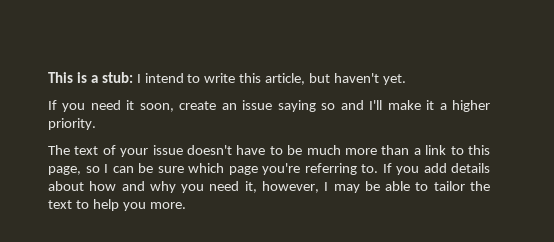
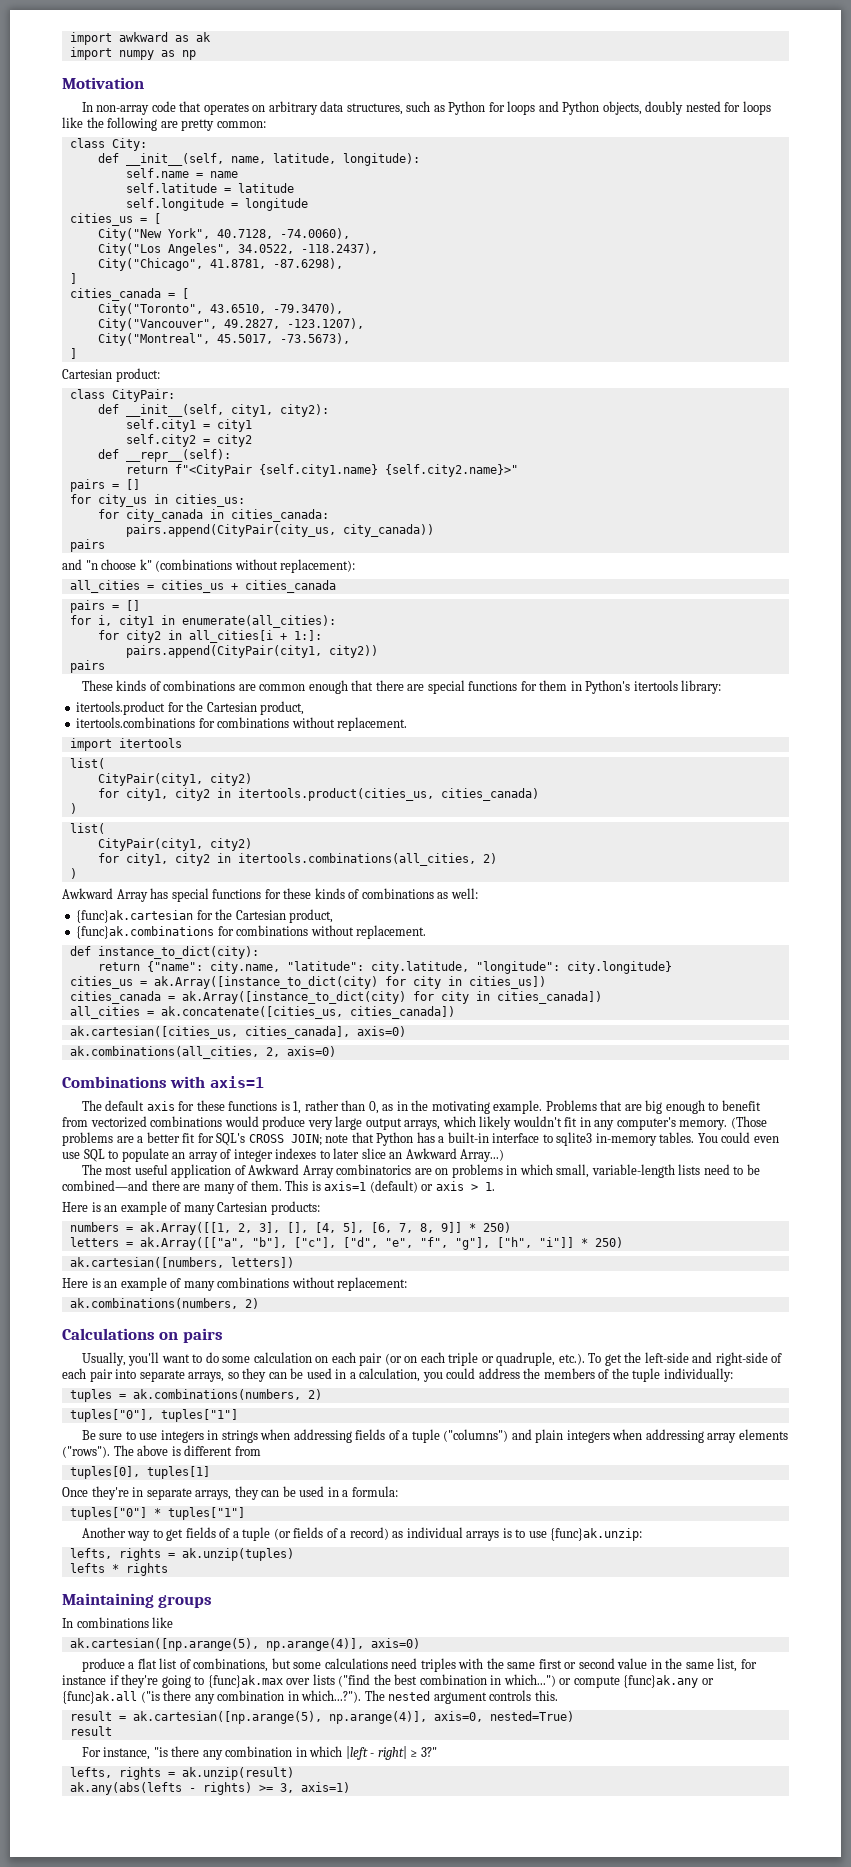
[48,72,406,85] [48,100,491,112] [48,118,96,130] [48,145,490,157] [48,163,490,175] [48,181,490,193] [48,199,186,211] This is a stub: I intend to write this article, but haven't yet. // If you need it soon, create an issue saying so and I'll make it a higher priority. // The text of your issue doesn't have to be much more than a link to this page, so I can be sure which page you're referring to. If you add details about how and why you need it, however, I may be able to tailor the text to help you more. -> [69,32,211,45] [69,47,196,60] [62,77,144,89] [81,101,771,115] [62,117,266,131] [69,138,147,151] [97,153,420,166] [125,168,238,178] [125,183,294,193] [125,198,308,211] [69,213,161,226] [97,228,350,241] [97,243,378,256] [97,258,343,271] [69,273,77,284] [69,288,189,301] [97,303,343,316] [97,318,364,331] [97,333,350,346] [69,348,77,359] [62,368,160,382] [69,389,175,402] [97,404,329,417] [125,419,252,432] [125,434,252,447] [97,449,231,462] [125,464,518,477] [69,479,140,492] [69,494,245,507] [97,509,329,522] [125,524,434,537] [69,539,105,552] [62,559,356,573] [69,580,336,593] [69,600,140,613] [69,615,336,628] [97,630,322,643] [125,645,378,658] [69,660,105,673] [81,680,722,694] [76,701,305,715] [76,717,408,731] [69,738,182,751] [69,758,105,769] [97,773,252,786] [97,788,539,801] [69,803,77,814] [69,823,105,834] [97,838,252,851] [97,853,497,866] [69,868,77,879] [62,888,478,902] [76,909,334,923] [76,925,427,939] [69,946,259,959] [97,961,672,974] [69,976,546,989] [69,991,602,1004] [69,1006,455,1019] [69,1026,406,1039] [69,1046,336,1059] [62,1076,264,1088] [81,1100,761,1114] [62,1116,767,1130] [62,1132,779,1146] [62,1148,505,1162] [81,1164,760,1178] [62,1180,495,1194] [62,1201,320,1215] [69,1222,511,1235] [69,1237,623,1250] [69,1257,294,1268] [62,1277,408,1291] [69,1298,259,1309] [62,1328,223,1343] [81,1352,783,1366] [62,1368,733,1382] [69,1389,322,1402] [69,1409,238,1422] [81,1429,788,1443] [62,1445,261,1458] [69,1466,210,1479] [62,1486,398,1500] [69,1507,245,1520] [81,1527,643,1541] [69,1548,294,1561] [69,1563,168,1576] [62,1593,213,1608] [62,1617,174,1628] [69,1638,420,1651] [81,1658,757,1672] [62,1674,714,1688] [62,1690,558,1704] [69,1711,574,1724] [69,1726,112,1736] [81,1746,437,1760] [69,1767,294,1780] [69,1782,350,1795] import awkward as ak // import numpy as np // Motivation // In non-array code that operates on arbitrary data structures, such as Python for loops and Python objects, doubly nested for loops like the following are pretty common: // class City: // def __init__(self, name, latitude, longitude): // self.name = name // self.latitude = latitude // self.longitude = longitude // cities_us = [ // City("New York", 40.7128, -74.0060), // City("Los Angeles", 34.0522, -118.2437), // City("Chicago", 41.8781, -87.6298), // ] // cities_canada = [ // City("Toronto", 43.6510, -79.3470), // City("Vancouver", 49.2827, -123.1207), // City("Montreal", 45.5017, -73.5673), // ] // Cartesian product: // class CityPair: // def __init__(self, city1, city2): // self.city1 = city1 // self.city2 = city2 // def __repr__(self): // return f"<CityPair {self.city1.name} {self.city2.name}>" // pairs = [] // for city_us in cities_us: // for city_canada in cities_canada: // pairs.append(CityPair(city_us, city_canada)) // pairs // and "n choose k" (combinations without replacement): // all_cities = cities_us + cities_canada // pairs = [] // for i, city1 in enumerate(all_cities): // for city2 in all_cities[i + 1:]: // pairs.append(CityPair(city1, city2)) // pairs // These kinds of combinations are common enough that there are special functions for them in Python's itertools library: // itertools.product for the Cartesian product, // itertools.combinations for combinations without replacement. // import itertools // list( // CityPair(city1, city2) // for city1, city2 in itertools.product(cities_us, cities_canada) // ) // list( // CityPair(city1, city2) // for city1, city2 in itertools.combinations(all_cities, 2) // ) // Awkward Array has special functions for these kinds of combinations as well: // {func}ak.cartesian for the Cartesian product, // {func}ak.combinations for combinations without replacement. // def instance_to_dict(city): // return {"name": city.name, "latitude": city.latitude, "longitude": city.longitude} // cities_us = ak.Array([instance_to_dict(city) for city in cities_us]) // cities_canada = ak.Array([instance_to_dict(city) for city in cities_canada]) // all_cities = ak.concatenate([cities_us, cities_canada]) // ak.cartesian([cities_us, cities_canada], axis=0) // ak.combinations(all_cities, 2, axis=0) // Combinations with axis=1 // The default axis for these functions is 1, rather than 0, as in the motivating example. Problems that are big enough to benefit from vectorized combinations would produce very large output arrays, which likely wouldn't fit in any computer's memory. (Those problems are a better fit for SQL's CROSS JOIN; note that Python has a built-in interface to sqlite3 in-memory tables. You could even use SQL to populate an array of integer indexes to later slice an Awkward Array...) // The most useful application of Awkward Array combinatorics are on problems in which small, variable-length lists need to be combined—and there are many of them. This is axis=1 (default) or axis > 1. // Here is an example of many Cartesian products: // numbers = ak.Array([[1, 2, 3], [], [4, 5], [6, 7, 8, 9]] * 250) // letters = ak.Array([["a", "b"], ["c"], ["d", "e", "f", "g"], ["h", "i"]] * 250) // ak.cartesian([numbers, letters]) // Here is an example of many combinations without replacement: // ak.combinations(numbers, 2) // Calculations on pairs // Usually, you'll want to do some calculation on each pair (or on each triple or quadruple, etc.). To get the left-side and right-side of each pair into separate arrays, so they can be used in a calculation, you could address the members of the tuple individually: // tuples = ak.combinations(numbers, 2) // tuples["0"], tuples["1"] // Be sure to use integers in strings when addressing fields of a tuple ("columns") and plain integers when addressing array elements ("rows"). The above is different from // tuples[0], tuples[1] // Once they're in separate arrays, they can be used in a formula: // tuples["0"] * tuples["1"] // Another way to get fields of a tuple (or fields of a record) as individual arrays is to use {func}ak.unzip: // lefts, rights = ak.unzip(tuples) // lefts * rights // Maintaining groups // In combinations like // ak.cartesian([np.arange(5), np.arange(4)], axis=0) // produce a flat list of combinations, but some calculations need triples with the same first or second value in the same list, for instance if they're going to {func}ak.max over lists ("find the best combination in which...") or compute {func}ak.any or {func}ak.all ("is there any combination in which...?"). The nested argument controls this. // result = ak.cartesian([np.arange(5), np.arange(4)], axis=0, nested=True) // result // For instance, "is there any combination in which |left - right| ≥ 3?" // lefts, rights = ak.unzip(result) // ak.any(abs(lefts - rights) >= 3, axis=1)

